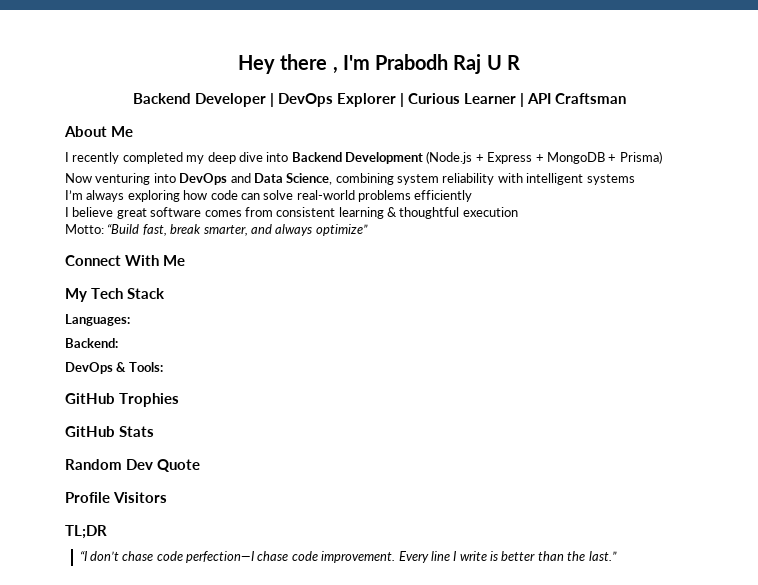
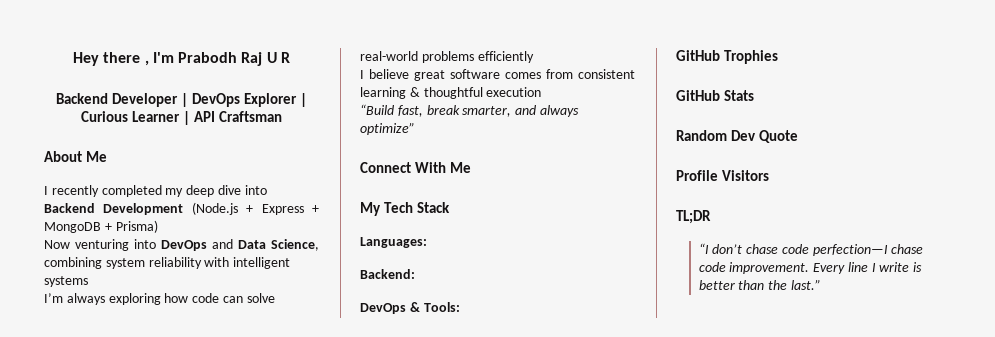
[65,224,104,234] Motto: -> (542, 92) none

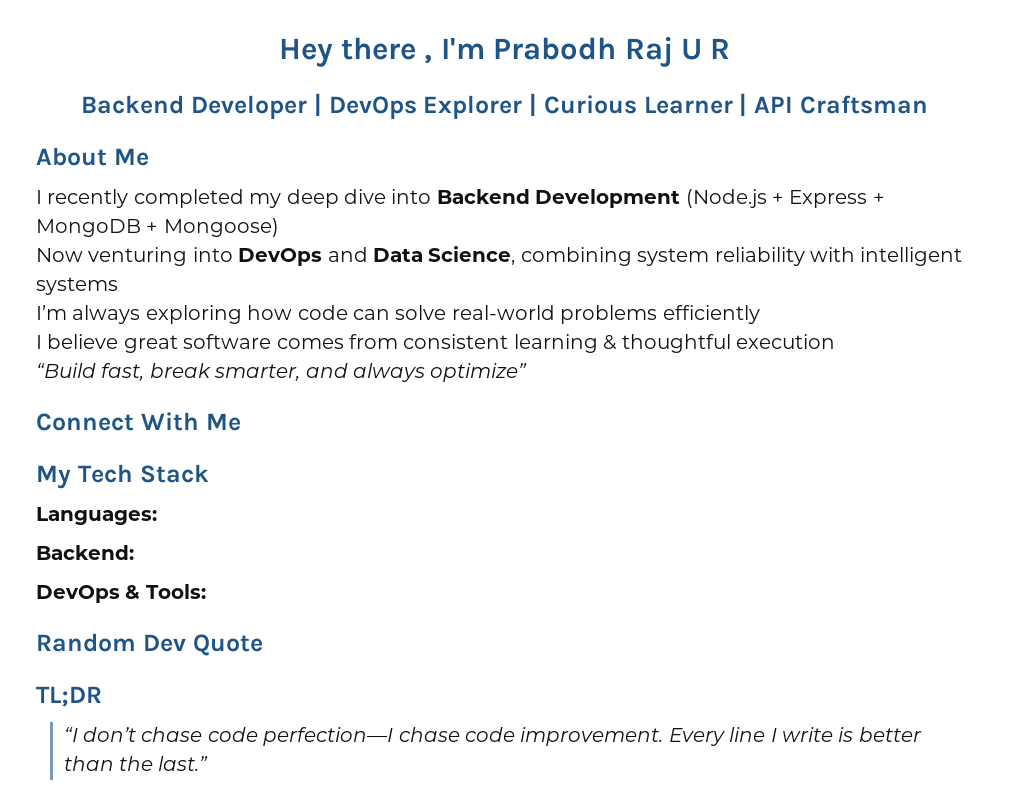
[115,220,158,233] Prisma) -> [163,218,279,237] Mongoose)
[676,50,778,64] [676,90,754,101] // GitHub Trophies // GitHub Stats -> (206, 591) none
[676,170,769,181] // Profile Visitors -> (263, 645) none

